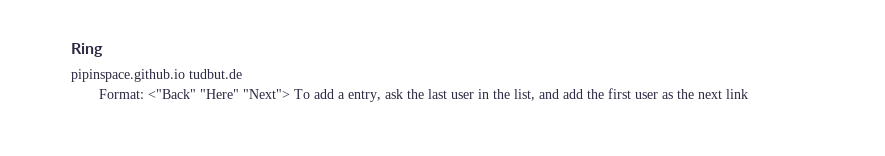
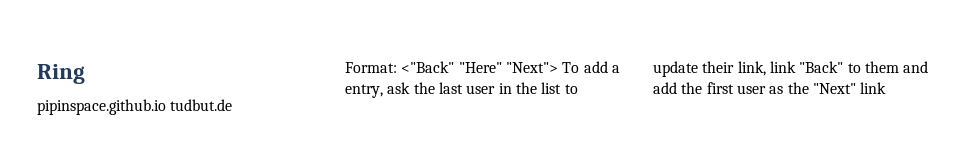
[514,89,536,101] list, -> [541,82,578,94] [653,61,899,77] list to update their link, link "Back" to them
[698,90,723,99] next -> [812,83,856,94] "Next"

